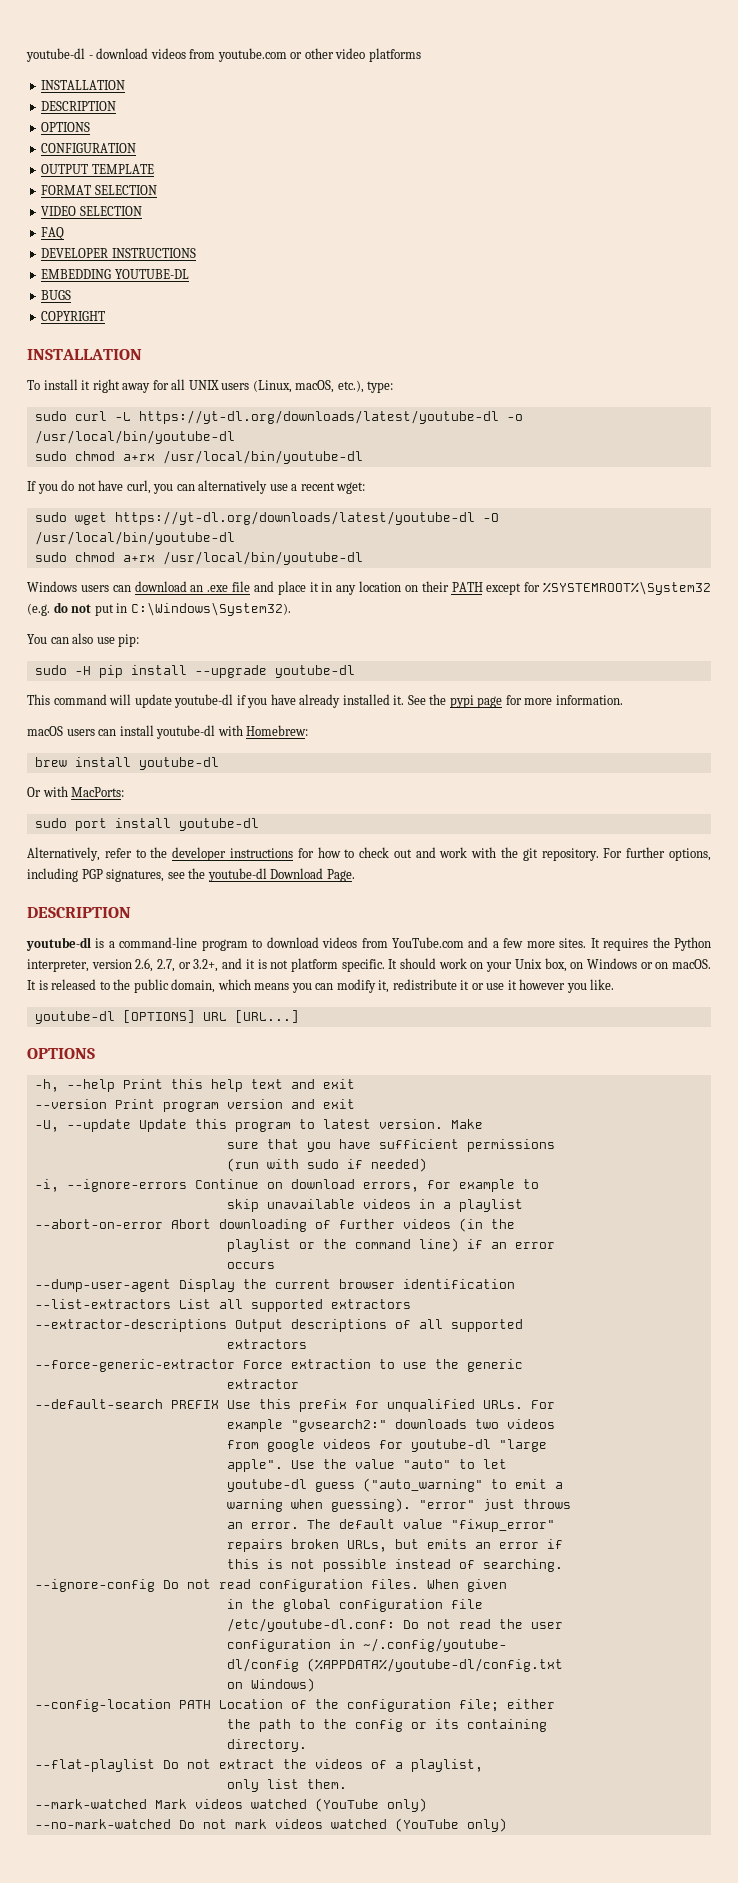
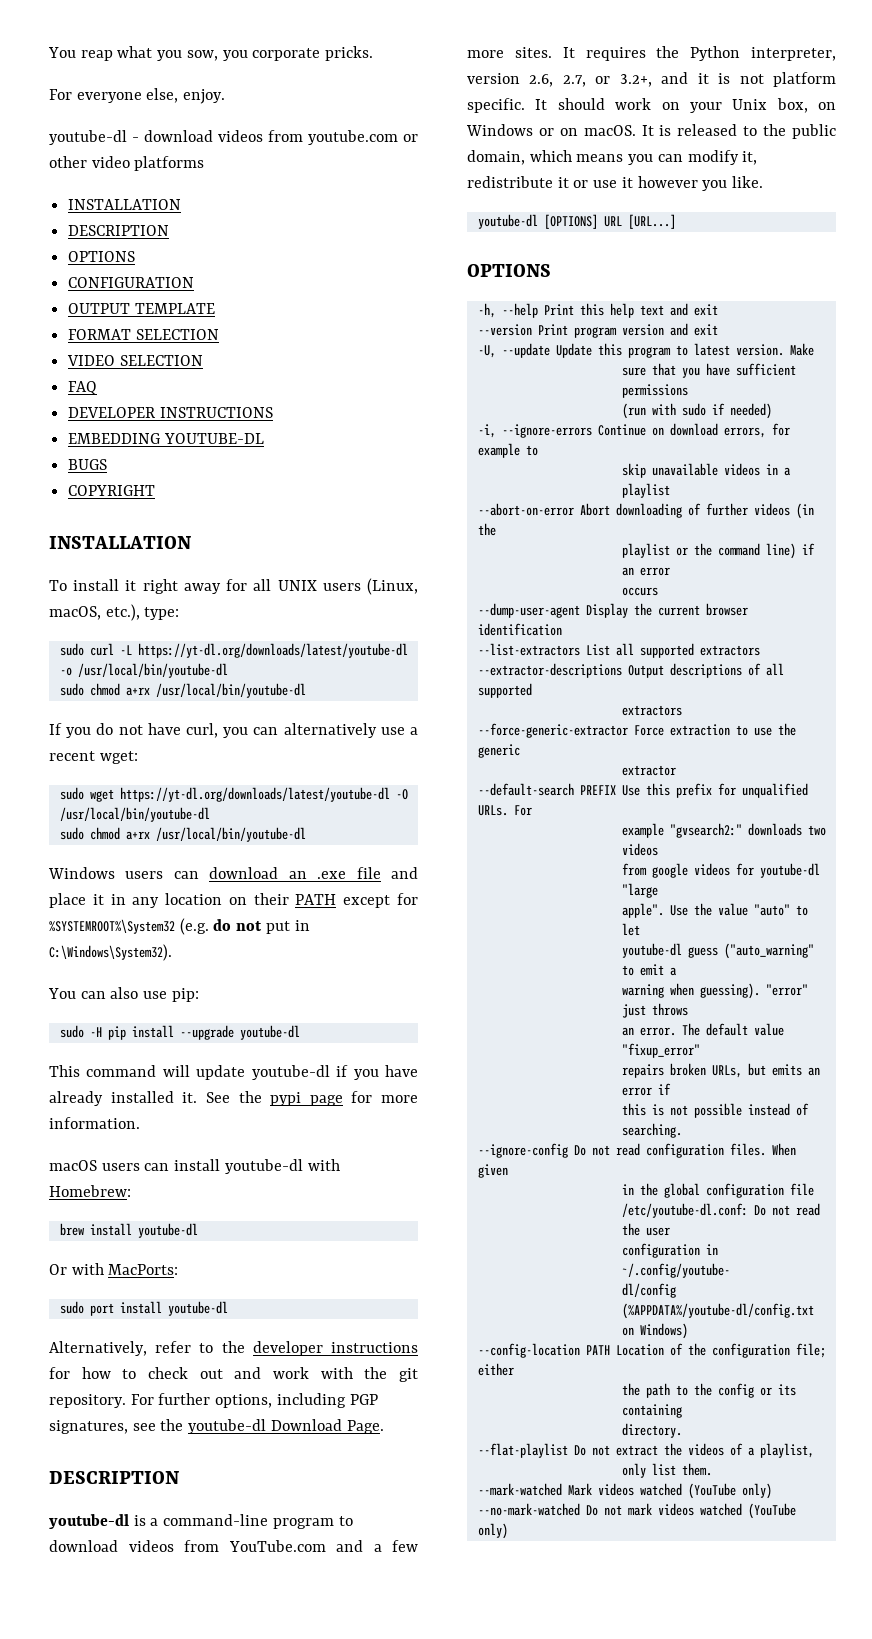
(26, 55) none -> [48,46,374,61] [49,88,226,104] You reap what you sow, you corporate pricks. // For everyone else, enjoy. //

